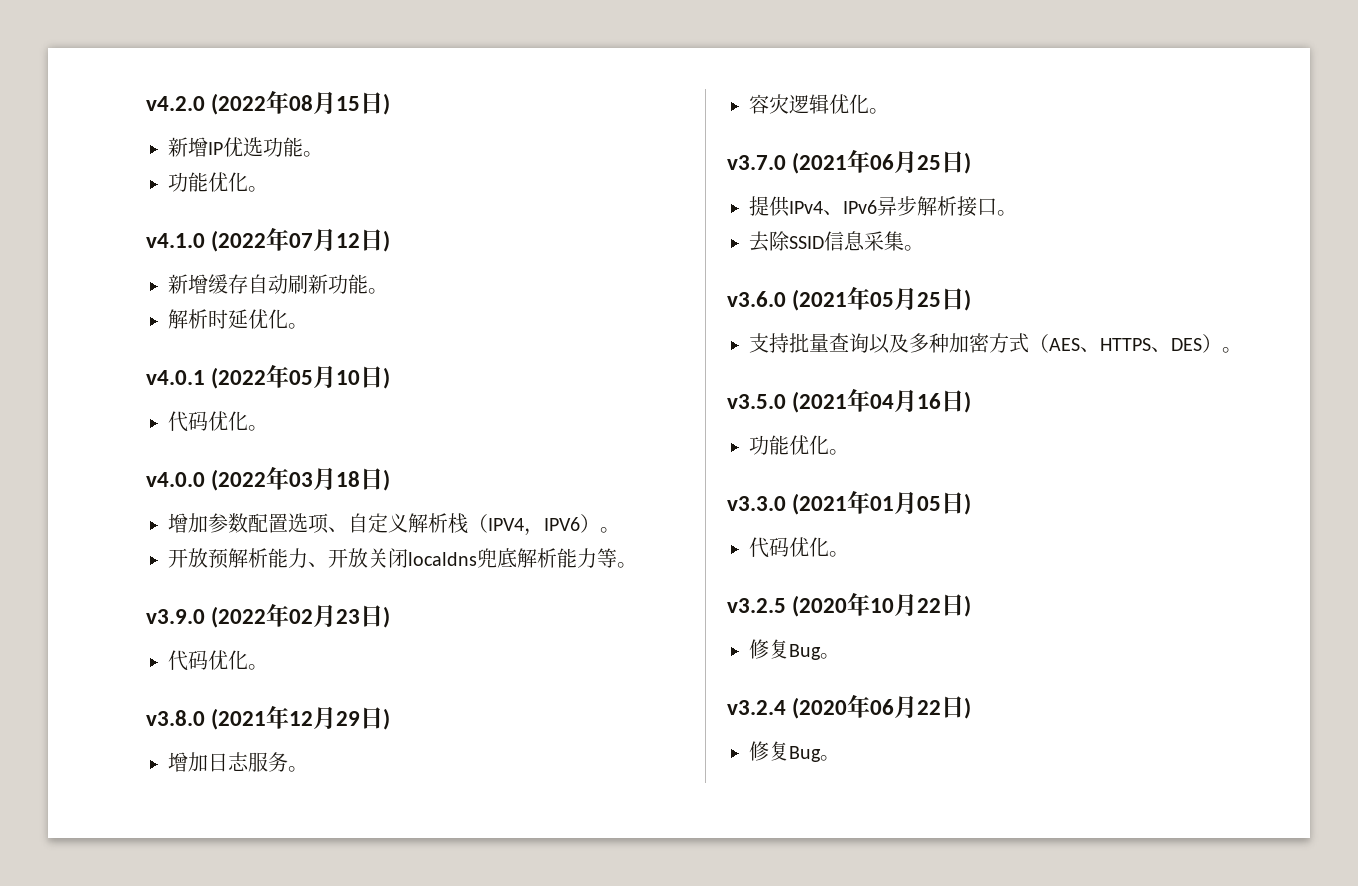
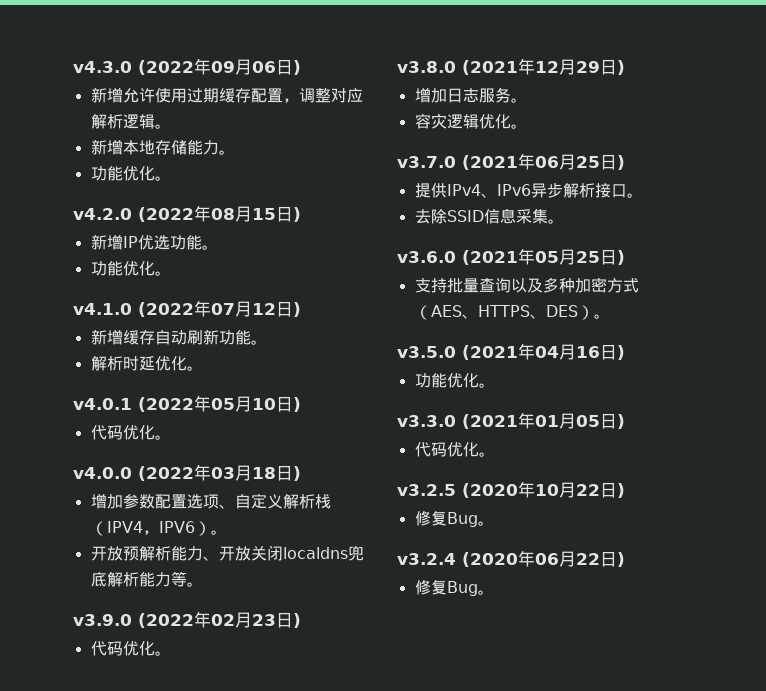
(146, 103) none -> [73,58,301,75] [90,87,363,103] [90,114,171,129] [90,139,235,155] [90,166,171,181] v4.3.0 (2022年09月06日) // 新增允许使用过期缓存配置，调整对应解析逻辑。 // 新增本地存储能力。 // 功能优化。 //

